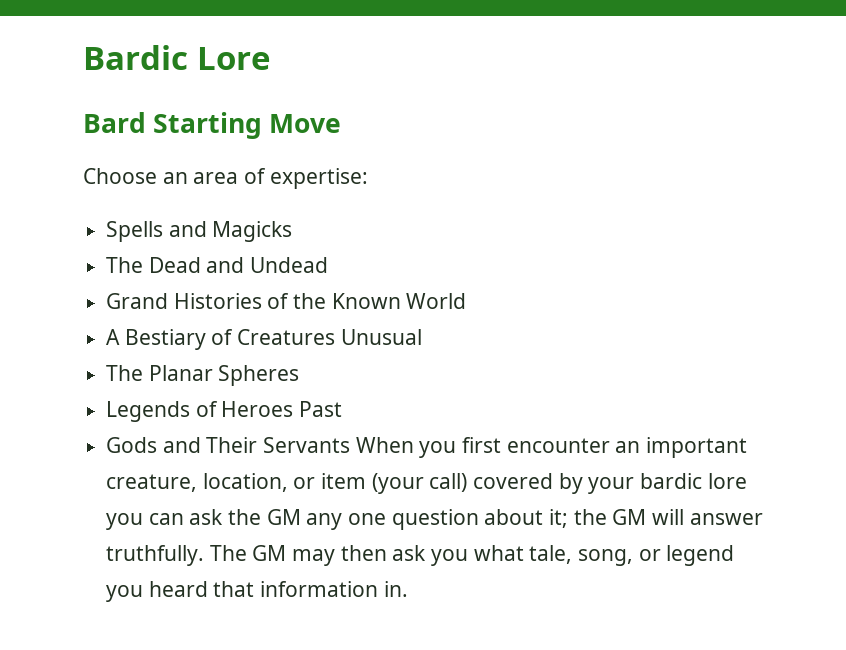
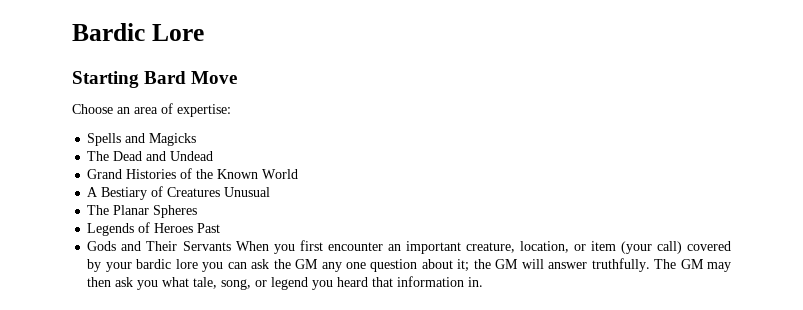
[83,112,263,139] Bard Starting -> [72,71,187,88] Starting Bard

